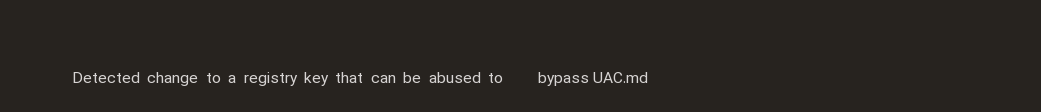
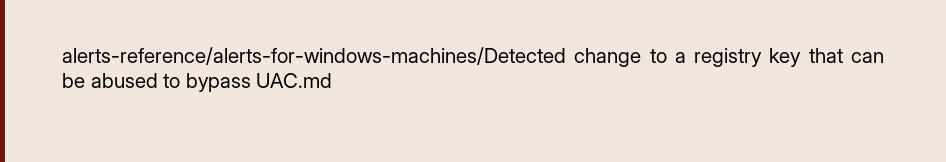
[72,72,140,83] Detected -> [62,47,566,65] alerts-reference/alerts-for-windows-machines/Detected

